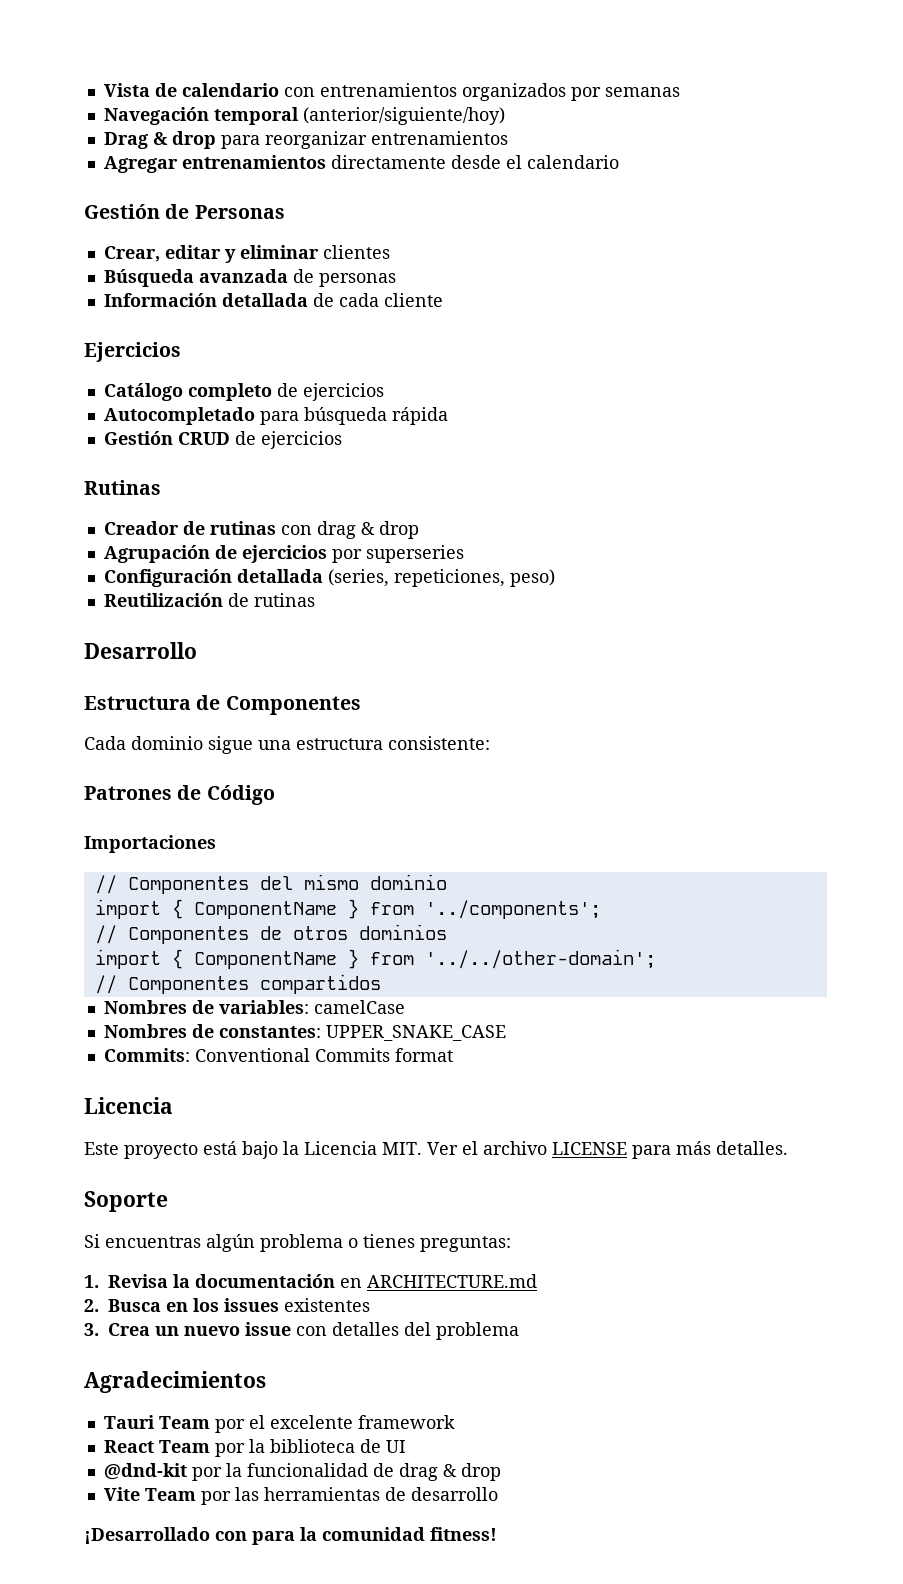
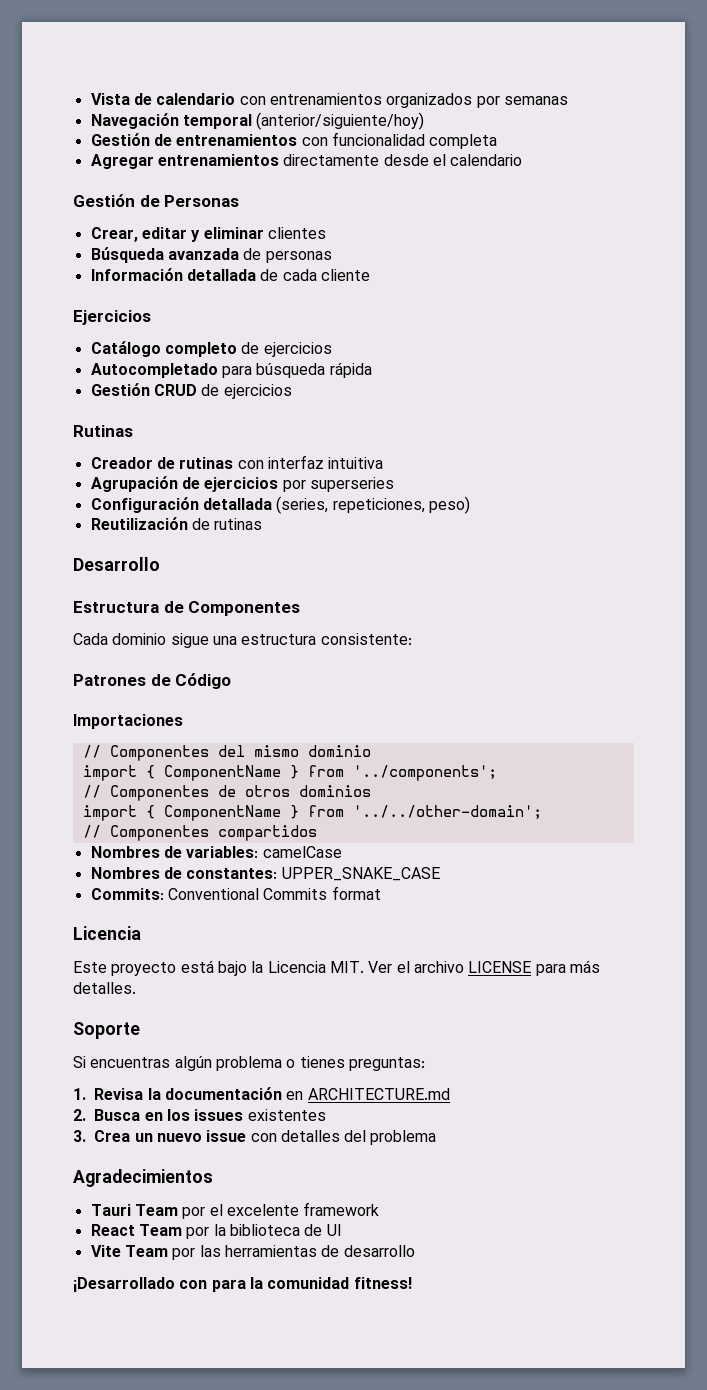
[103,131,508,149] Drag & drop para reorganizar entrenamientos -> [90,132,498,149] Gestión de entrenamientos con funcionalidad completa
[316,521,419,539] drag & drop -> [267,455,384,469] interfaz intuitiva
[103,1463,501,1481] // @dnd-kit por la funcionalidad de drag & drop -> (342, 1230) none

